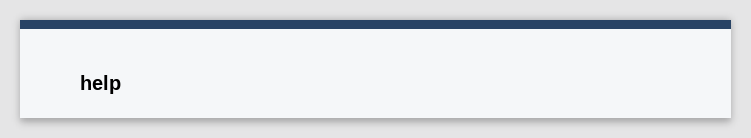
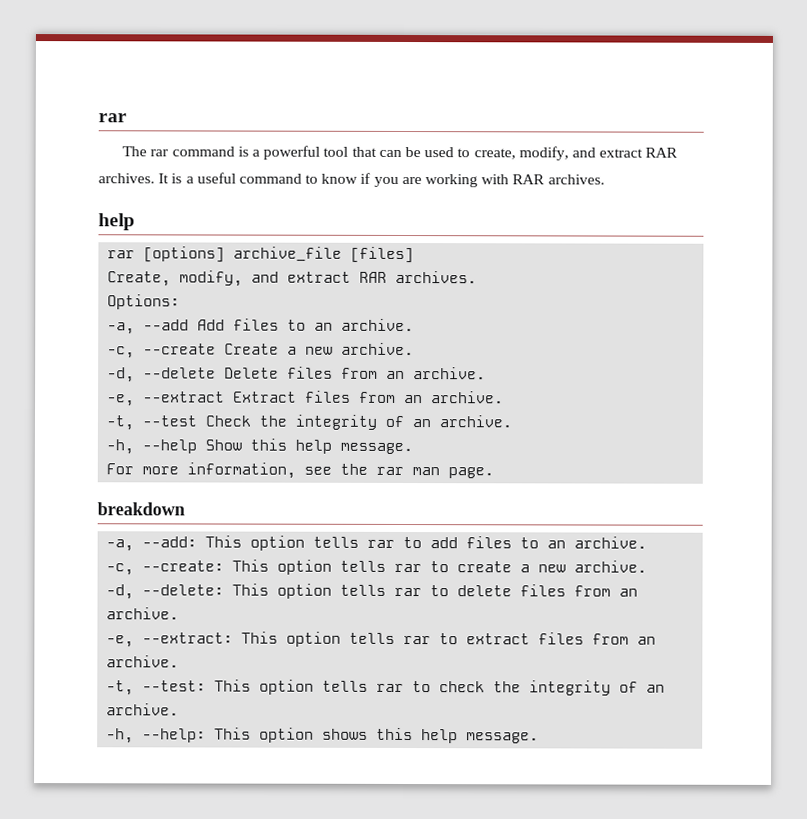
[80,75,121,94] help -> [98,113,127,123] [122,145,679,161] [98,172,605,188] [98,213,135,231] [107,246,415,264] [107,270,478,287] [107,294,181,310] [107,318,415,335] [107,342,415,359] [107,366,487,383] [107,390,505,407] [106,414,513,431] [106,438,414,455] [106,462,495,479] [97,502,185,516] [106,535,648,552] [106,559,648,576] [106,583,639,600] [106,607,180,620] [106,631,657,648] [106,655,180,668] [106,679,666,696] [106,703,180,716] [106,727,540,744] rar // The rar command is a powerful tool that can be used to create, modify, and extract RAR archives. It is a useful command to know if you are working with RAR archives. // help // rar [options] archive_file [files] // Create, modify, and extract RAR archives. // Options: // -a, --add Add files to an archive. // -c, --create Create a new archive. // -d, --delete Delete files from an archive. // -e, --extract Extract files from an archive. // -t, --test Check the integrity of an archive. // -h, --help Show this help message. // For more information, see the rar man page. // breakdown // -a, --add: This option tells rar to add files to an archive. // -c, --create: This option tells rar to create a new archive. // -d, --delete: This option tells rar to delete files from an archive. // -e, --extract: This option tells rar to extract files from an archive. // -t, --test: This option tells rar to check the integrity of an archive. // -h, --help: This option shows this help message.

